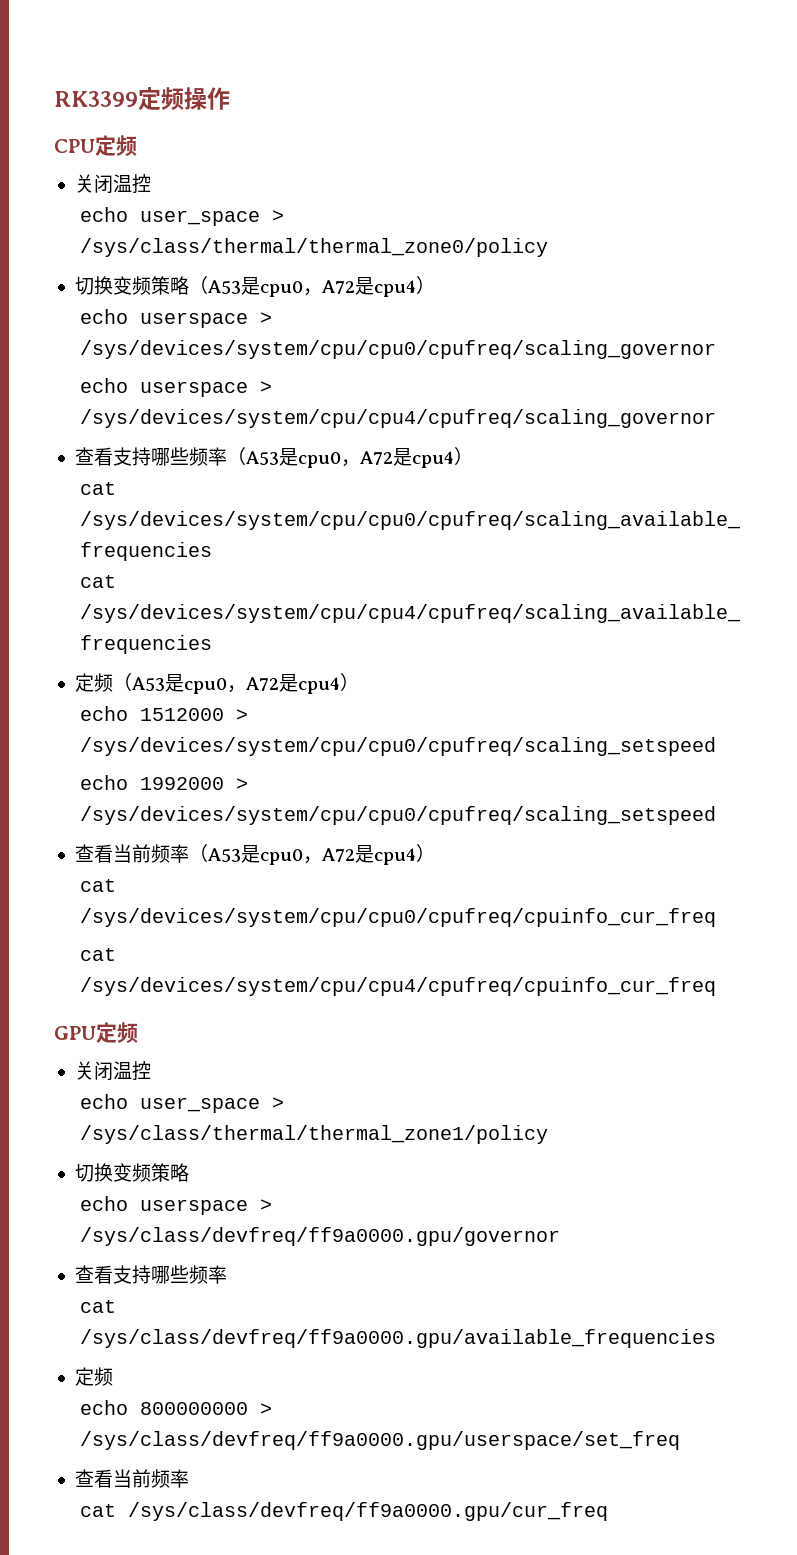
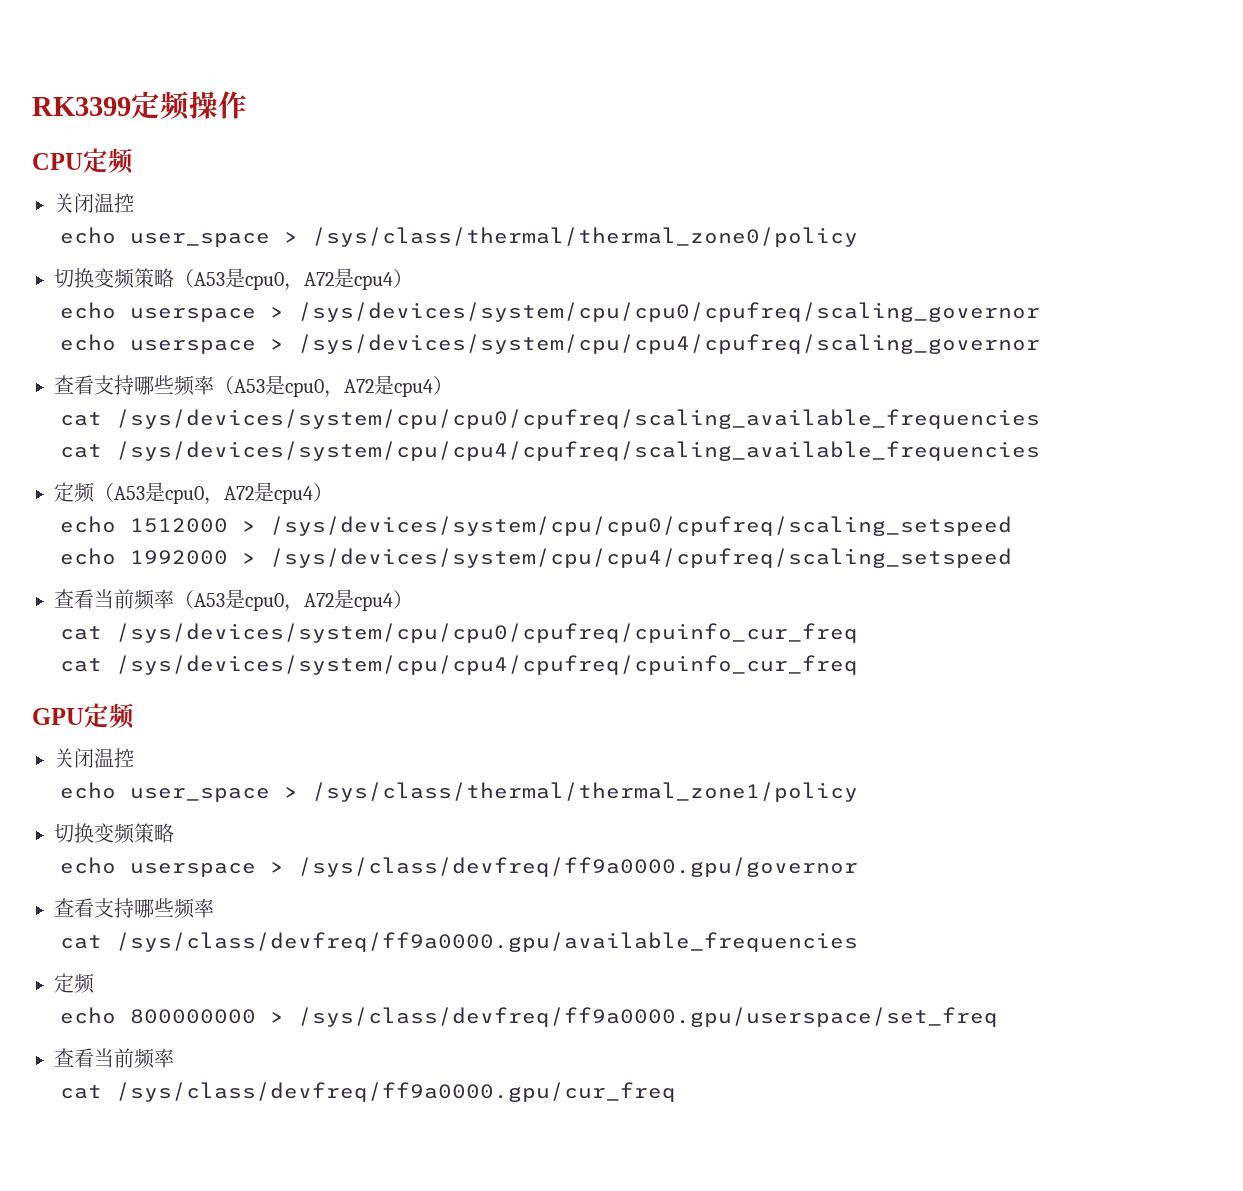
[80,806,717,825] /sys/devices/system/cpu/cpu0/cpufreq/scaling_setspeed -> [269,548,1012,568] /sys/devices/system/cpu/cpu4/cpufreq/scaling_setspeed

